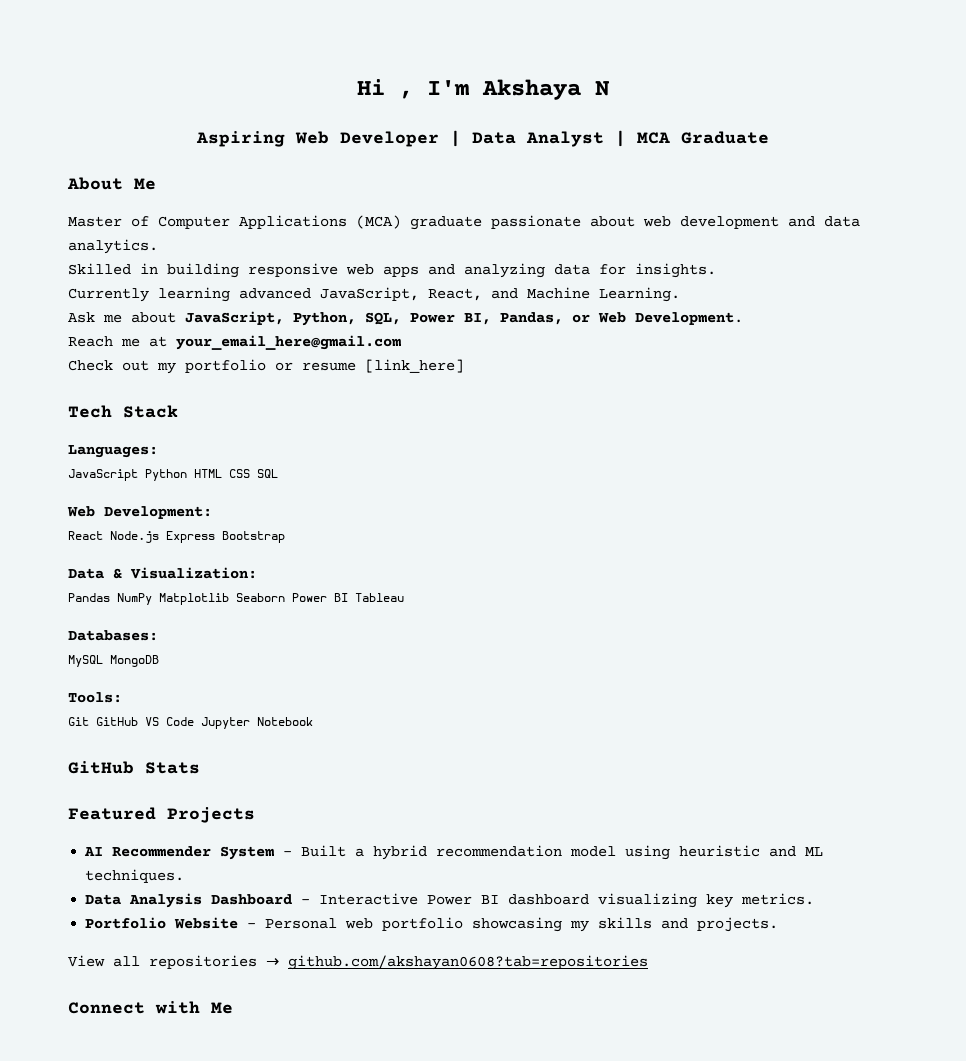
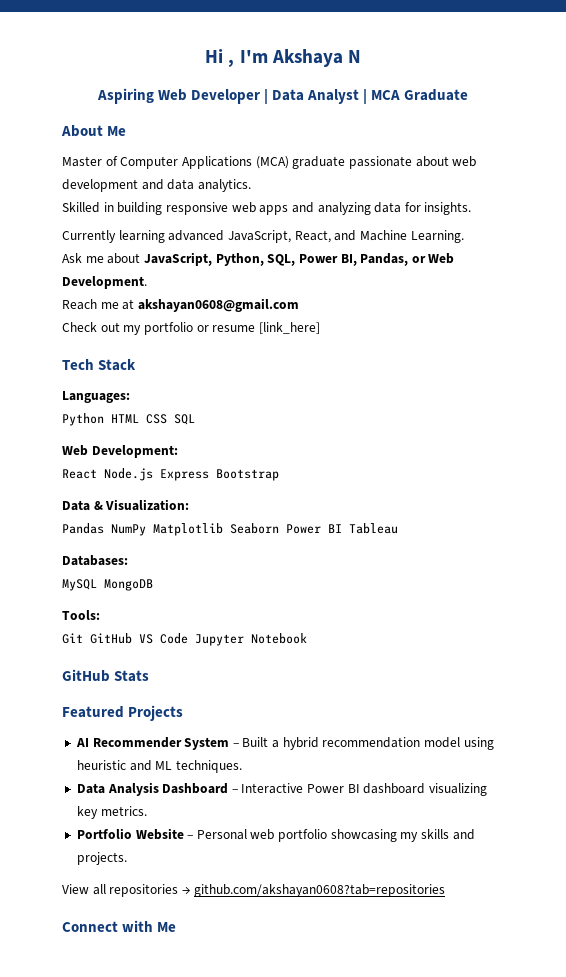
[176,335,401,350] your_email_here@gmail.com -> [137,298,299,312] akshayan0608@gmail.com
[68,469,138,481] JavaScript -> (130, 397) none

